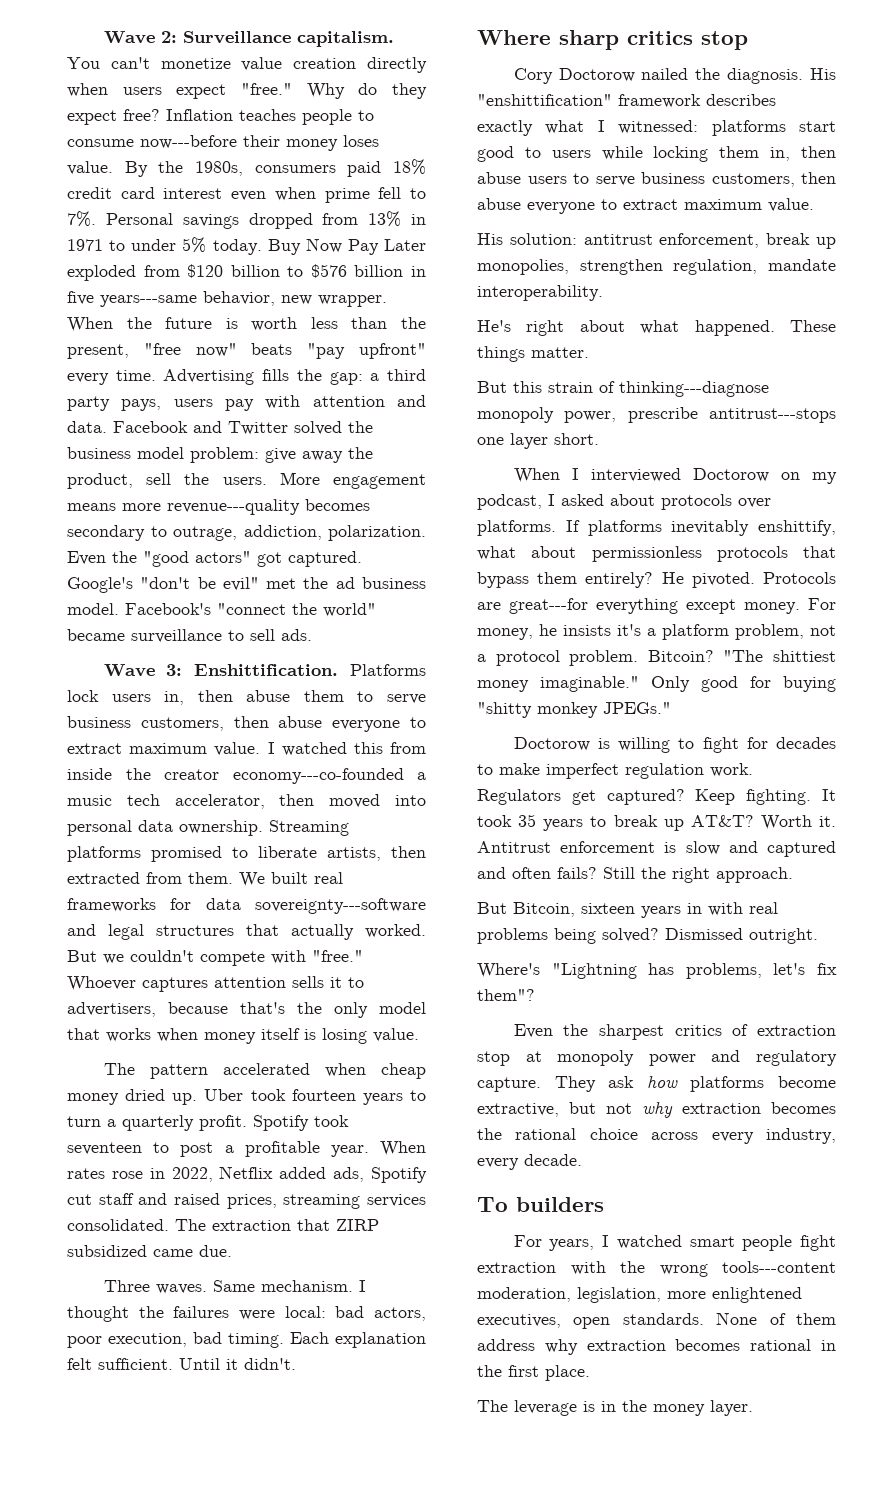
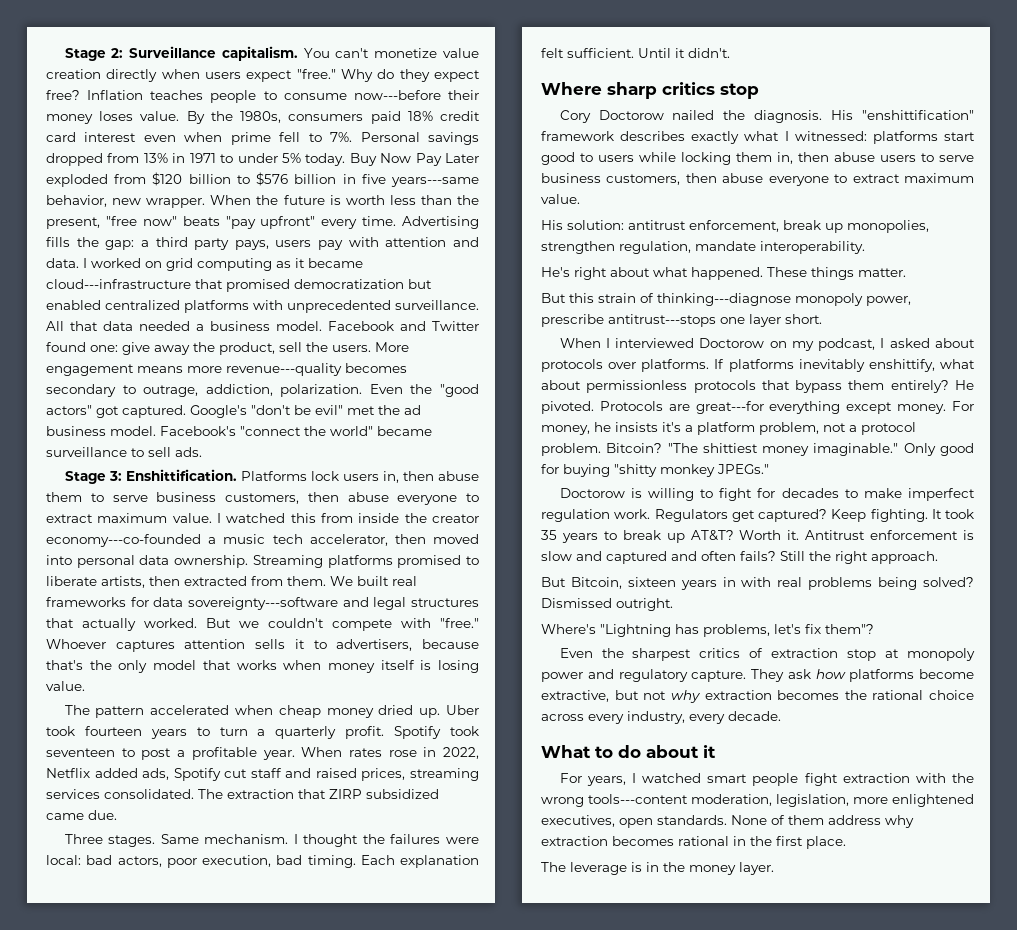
[103,31,155,44] Wave -> [64,48,106,61] Stage
[113,421,373,435] [67,447,259,463] Facebook and Twitter solved the business model problem: -> [83,258,363,271] [46,279,432,292] [46,300,479,313] [46,321,479,331] [46,342,118,352] I worked on grid computing as it became cloud---infrastructure that promised democratization but enabled centralized platforms with unprecedented surveillance. All that data needed a business model. Facebook and Twitter found one:
[103,664,155,677] Wave -> [64,471,106,484] Stage
[155,1284,207,1294] waves. -> [108,835,156,847] stages.
[477,1197,604,1212] To builders -> [541,745,716,758] What to do about it

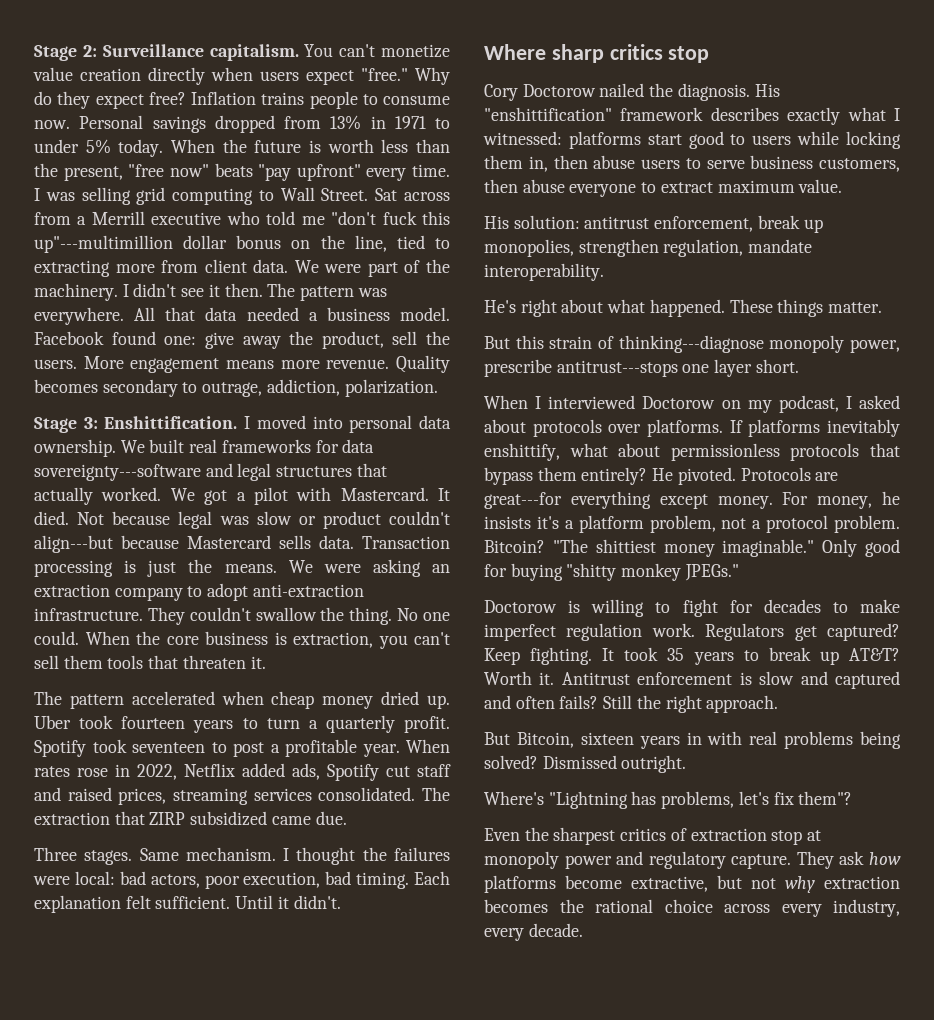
[150,90,204,100] teaches -> [261,92,305,105] trains
[353,90,479,100] [46,111,481,124] [46,132,353,145] now---before their money loses value. By the 1980s, consumers paid 18% credit card interest even when prime fell to 7%. -> [34,120,70,129] now.
[349,153,480,166] [46,172,480,187] [46,195,206,208] Buy Now Pay Later exploded from $120 billion to $576 billion in five years---same behavior, new wrapper. -> (164, 148) none
[402,216,479,229] [46,237,479,250] [46,258,363,271] [46,279,432,292] [46,300,479,313] Advertising fills the gap: a third party pays, users pay with attention and data. I worked on grid computing as it became cloud---infrastructure that promised democratization but enabled centralized platforms with unprecedented surveillance. -> [34,187,450,205] [34,211,451,225] [34,235,451,253] [34,259,450,277] [34,283,387,301] [34,307,124,325] I was selling grid computing to Wall Street. Sat across from a Merrill executive who told me "don't fuck this up"---multimillion dollar bonus on the line, tied to extracting more from client data. We were part of the machinery. I didn't see it then. The pattern was everywhere.
[400,321,479,331] and Twitter -> (104, 338) none
[226,363,342,376] revenue---quality -> [326,355,450,373] revenue. Quality
[369,384,479,397] [46,405,421,418] [46,426,432,436] [46,447,202,457] [64,469,479,484] [46,492,479,505] [46,513,479,523] [46,534,426,547] Even the "good actors" got captured. Google's "don't be evil" met the ad business model. Facebook's "connect the world" became surveillance to sell ads. // Stage 3: Enshittification. Platforms lock users in, then abuse them to serve business customers, then abuse everyone to extract maximum value. I watched this from inside the creator economy---co-founded a music tech accelerator, then -> [34,416,251,433] // Stage 3: Enshittification. I
[252,555,480,568] [46,576,326,588] Streaming platforms promised to liberate artists, then extracted from them. -> (116, 448) none
[206,618,479,631] [46,639,480,652] [46,660,479,673] [46,681,85,691] But we couldn't compete with "free." Whoever captures attention sells it to advertisers, because that's the only model that works when money itself is losing value. -> [170,487,450,505] [34,511,450,529] [34,535,450,553] [34,559,450,577] [34,583,364,601] [34,607,450,625] [34,631,450,649] [34,655,266,669] We got a pilot with Mastercard. It died. Not because legal was slow or product couldn't align---but because Mastercard sells data. Transaction processing is just the means. We were asking an extraction company to adopt anti-extraction infrastructure. They couldn't swallow the thing. No one could. When the core business is extraction, you can't sell them tools that threaten it.
[541,745,716,758] [559,773,974,786] [541,794,974,807] [541,815,914,828] [541,836,846,849] [541,862,774,875] // What to do about it // For years, I watched smart people fight extraction with the wrong tools---content moderation, legislation, more enlightened executives, open standards. None of them address why extraction becomes rational in the first place. // The leverage is in the money layer. -> (583, 930) none

